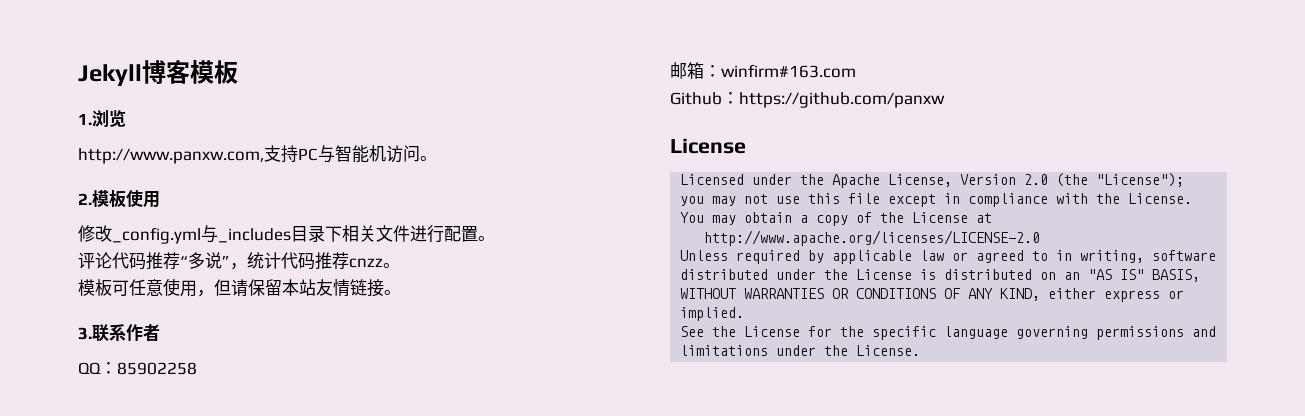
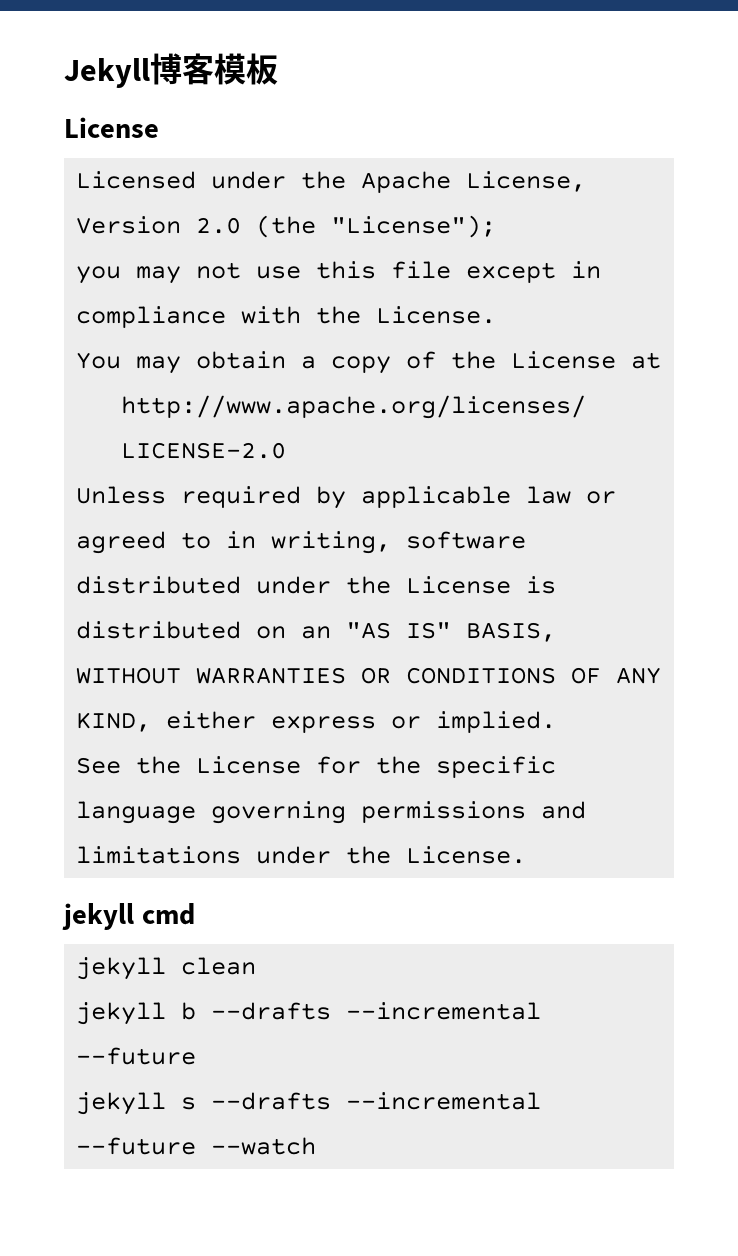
[78,110,126,128] [78,145,437,164] [78,190,160,208] [78,225,495,244] [78,252,400,270] [78,278,401,297] [78,324,160,342] [78,362,197,375] [670,62,856,79] [670,92,945,108] // 1.浏览 // http://www.panxw.com,支持PC与智能机访问。 // 2.模板使用 // 修改_config.yml与_includes目录下相关文件进行配置。 // 评论代码推荐“多说”，统计代码推荐cnzz。 // 模板可任意使用，但请保留本站友情链接。 // 3.联系作者 // QQ：85902258 // 邮箱：winfirm#163.com // Github：https://github.com/panxw -> (278, 69) none
(921, 350) none -> [62,903,195,930] [76,957,257,980] [76,1002,542,1025] [76,1047,197,1065] [76,1092,542,1115] [76,1137,317,1155] // jekyll cmd // jekyll clean // jekyll b --drafts --incremental --future // jekyll s --drafts --incremental --future --watch

